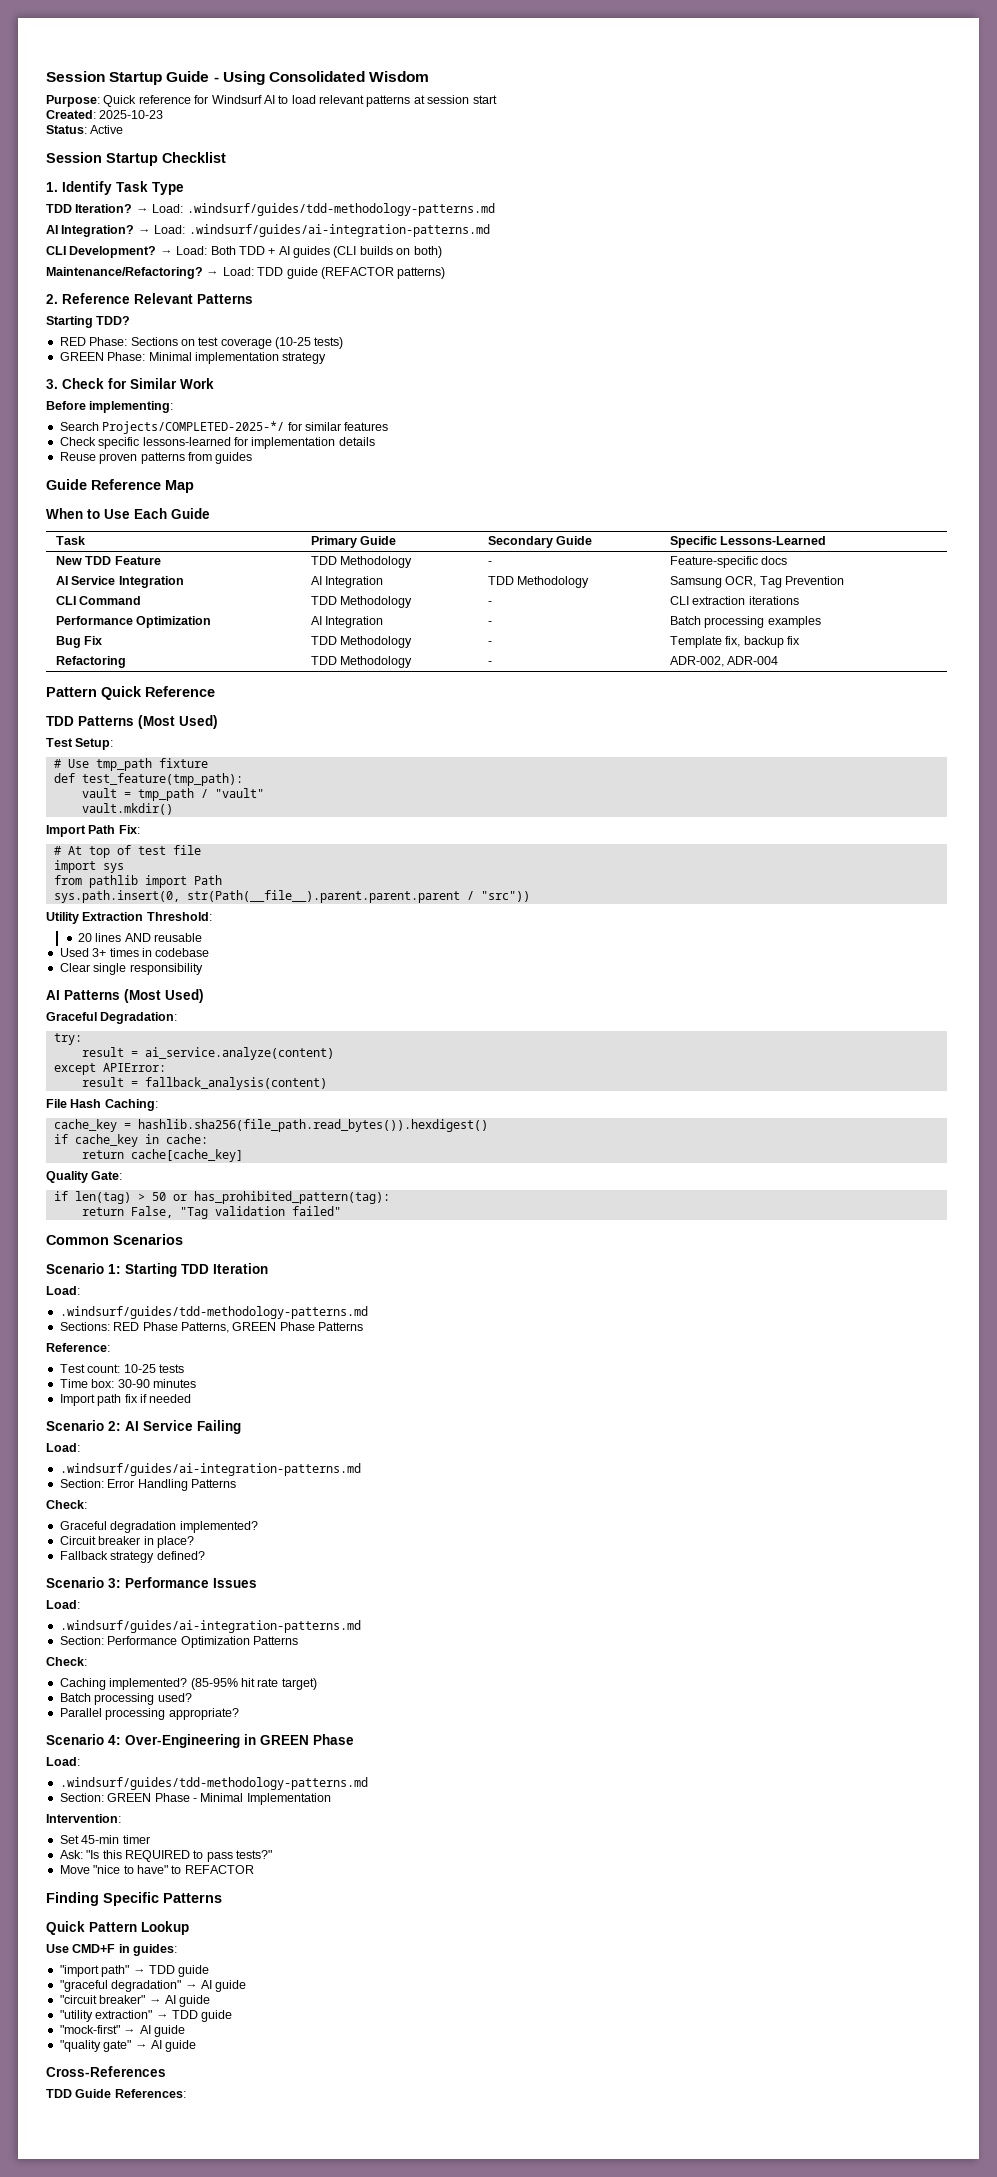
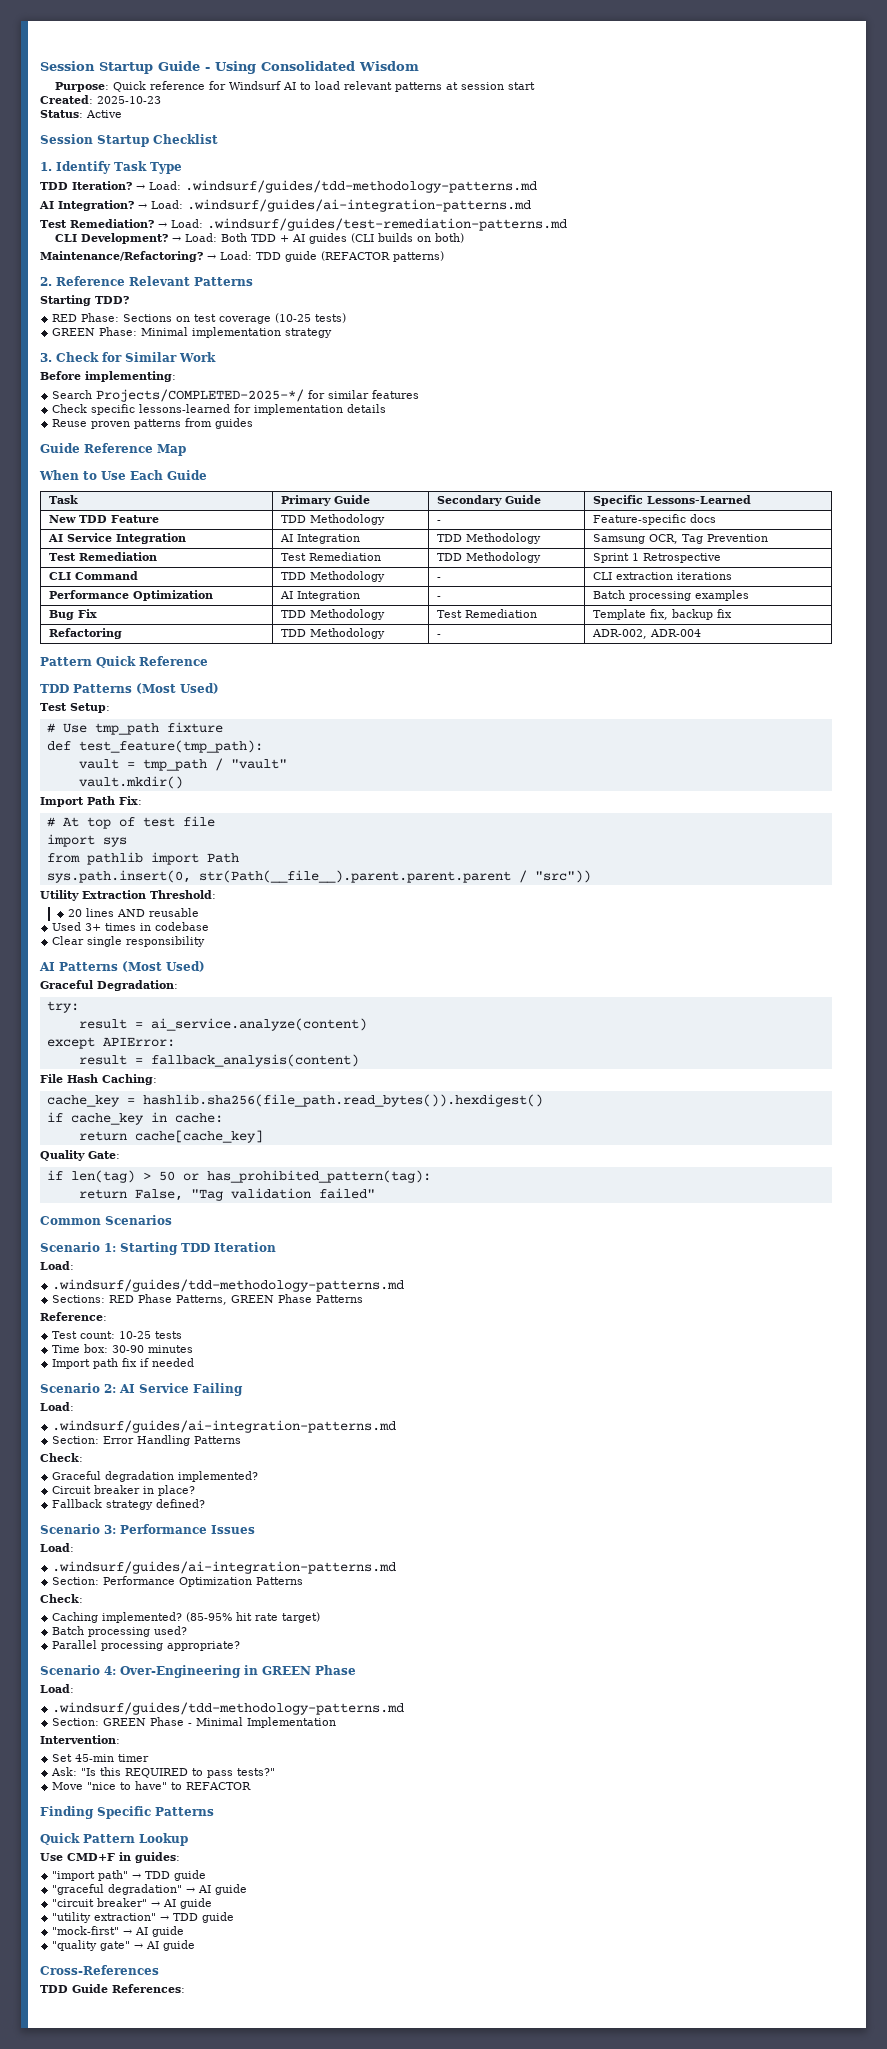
(490, 230) none -> [40,218,567,231] // Test Remediation? → Load: .windsurf/guides/test-remediation-patterns.md
(844, 580) none -> [48,552,157,561] [280,552,381,561] [436,552,541,563] [592,553,721,563] // Test Remediation | Test Remediation | TDD Methodology | Sprint 1 Retrospective
[487,641,492,645] - -> [436,609,537,618] Test Remediation

